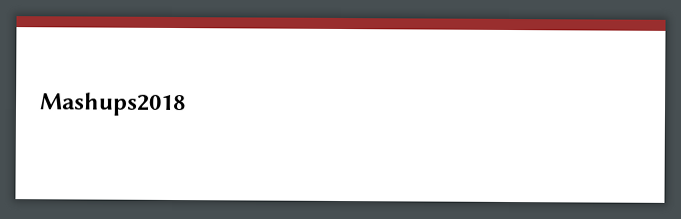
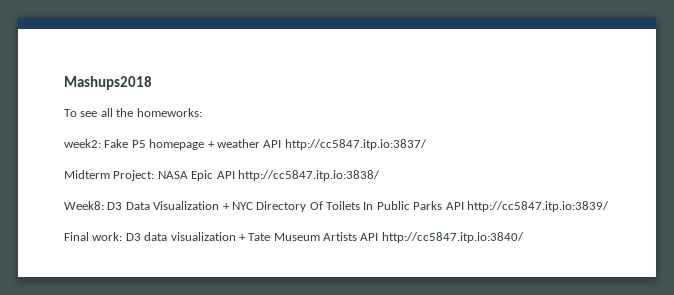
(186, 104) none -> [64,108,202,117] [64,139,427,150] [64,170,380,181] [64,201,609,212] [64,232,524,243] // To see all the homeworks: // week2: Fake P5 homepage + weather API http://cc5847.itp.io:3837/ // Midterm Project: NASA Epic API http://cc5847.itp.io:3838/ // Week8: D3 Data Visualization + NYC Directory Of Toilets In Public Parks API http://cc5847.itp.io:3839/ // Final work: D3 data visualization + Tate Museum Artists API http://cc5847.itp.io:3840/

